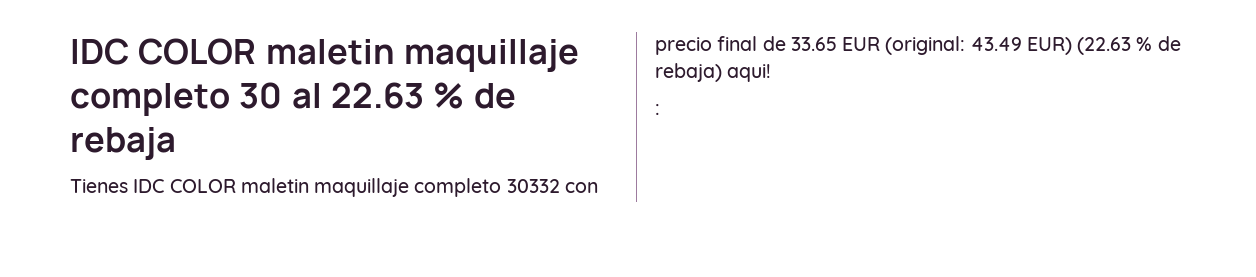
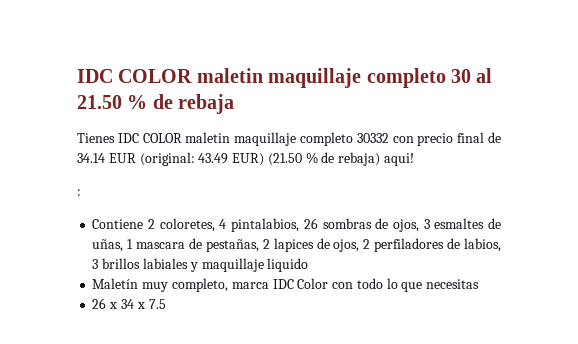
[330,82,424,109] 22.63 -> [77,95,122,109] 21.50
[790,37,837,51] 33.65 -> [77,153,105,163] 34.14
[1077,37,1132,55] (22.63 -> [267,153,302,166] (21.50
(660, 109) none -> [92,218,501,232] [92,238,501,252] [92,258,309,272] [92,278,480,292] [92,298,166,309] // Contiene 2 coloretes, 4 pintalabios, 26 sombras de ojos, 3 esmaltes de uñas, 1 mascara de pestañas, 2 lapices de ojos, 2 perfiladores de labios, 3 brillos labiales y maquillaje liquido // Maletín muy completo, marca IDC Color con todo lo que necesitas // 26 x 34 x 7.5

